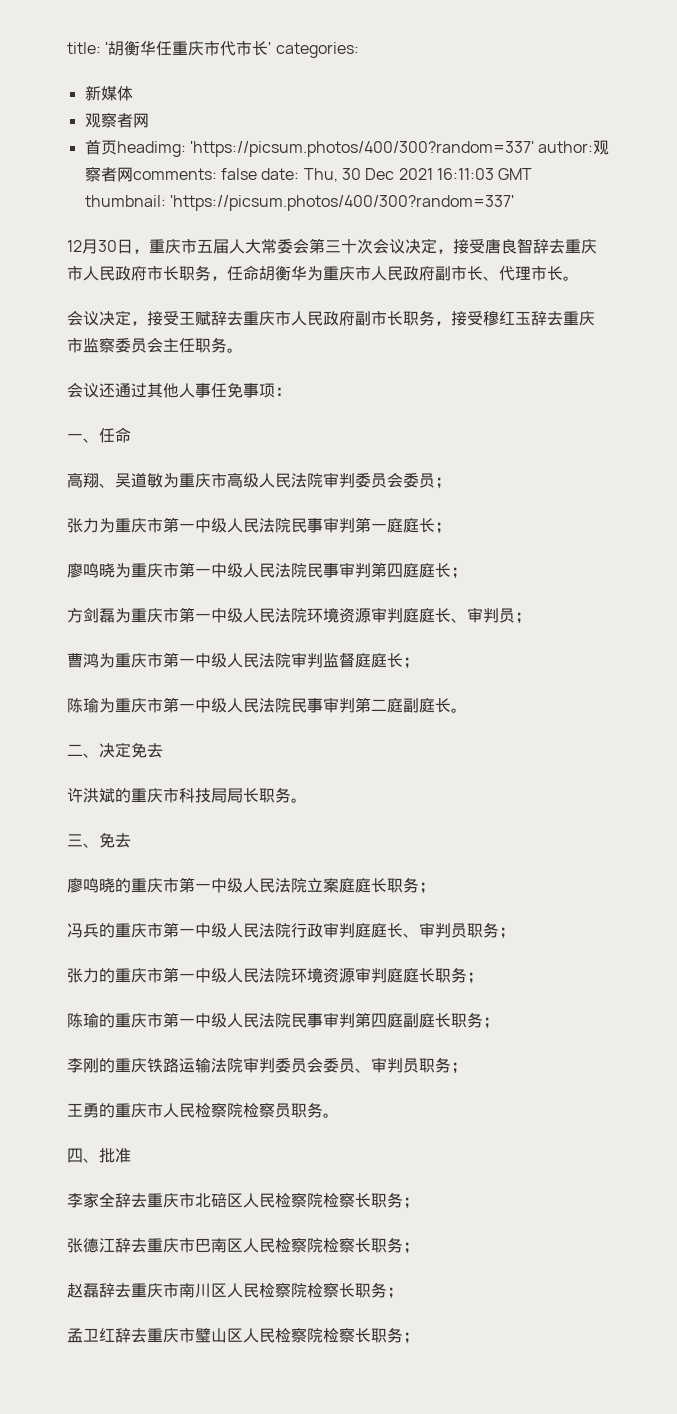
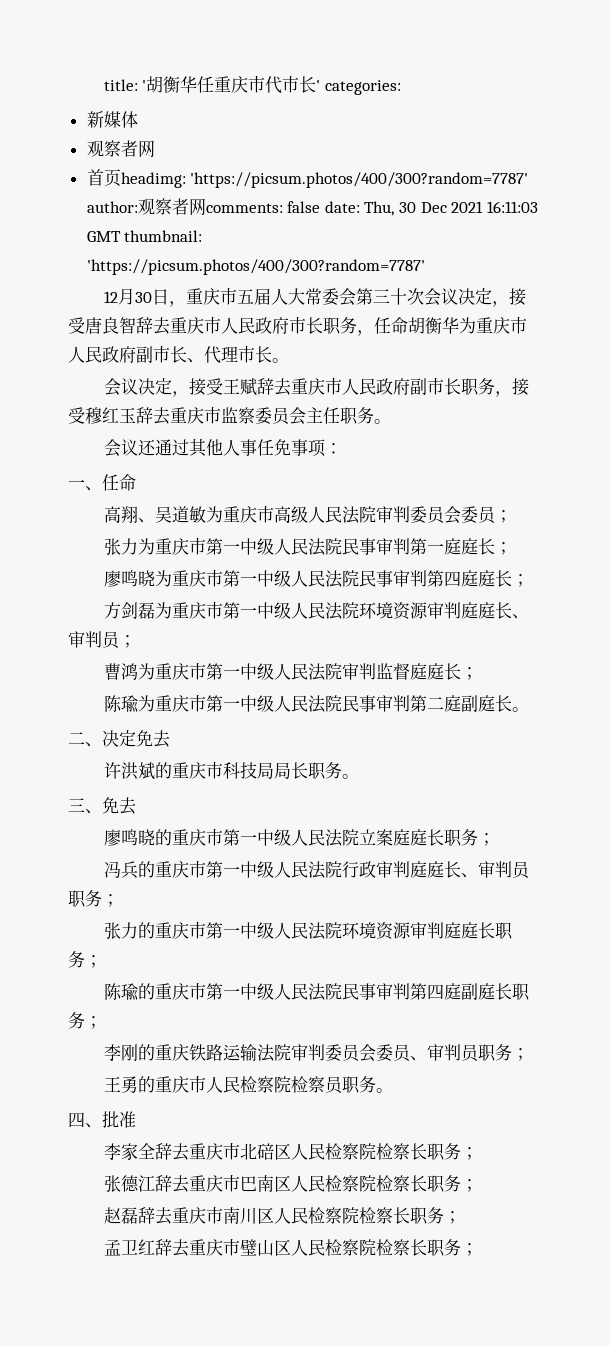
[189,141,534,157] 'https://picsum.photos/400/300?random=337' -> [190,172,529,188] 'https://picsum.photos/400/300?random=7787'
[169,195,514,211] 'https://picsum.photos/400/300?random=337' -> [86,259,425,275] 'https://picsum.photos/400/300?random=7787'

